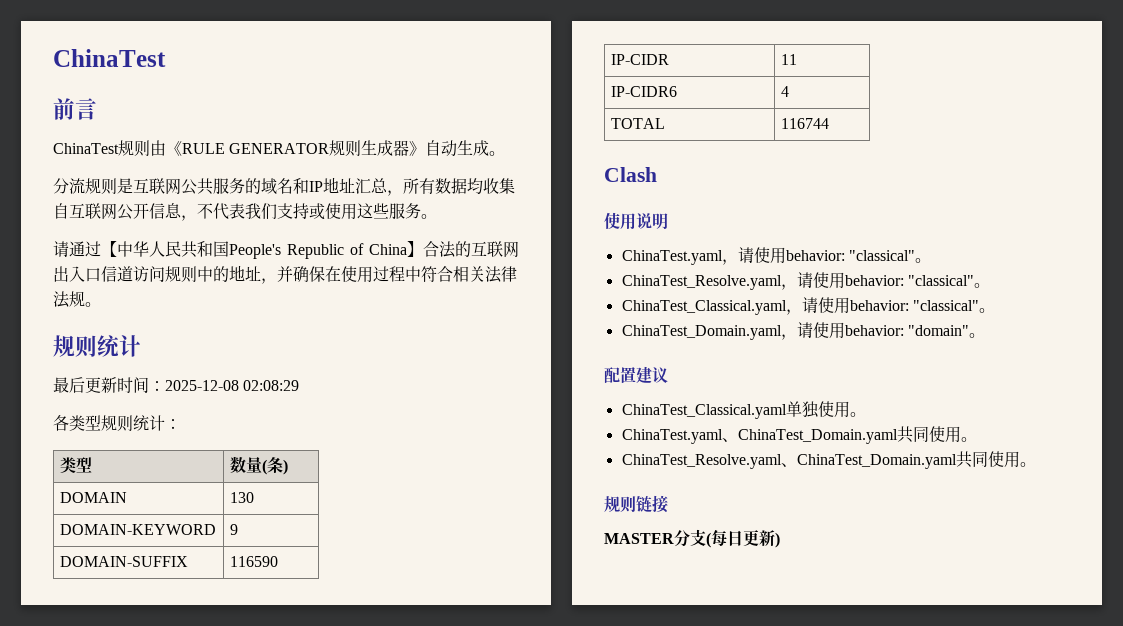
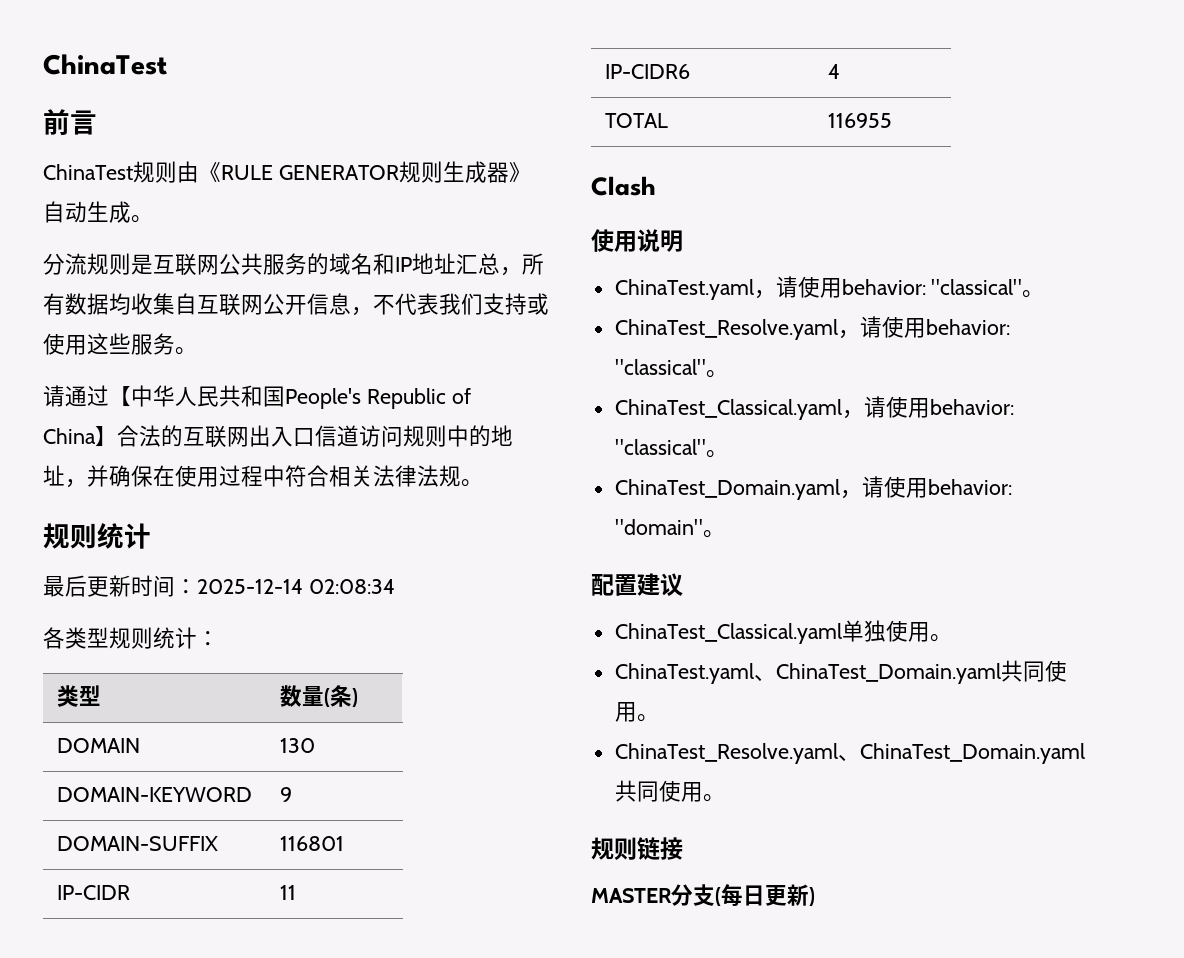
[165,380,300,391] 2025-12-08 02:08:29 -> [197,579,395,594] 2025-12-14 02:08:34
[229,556,278,567] 116590 -> [279,836,344,851] 116801
[780,118,829,129] 116744 -> [827,113,892,128] 116955

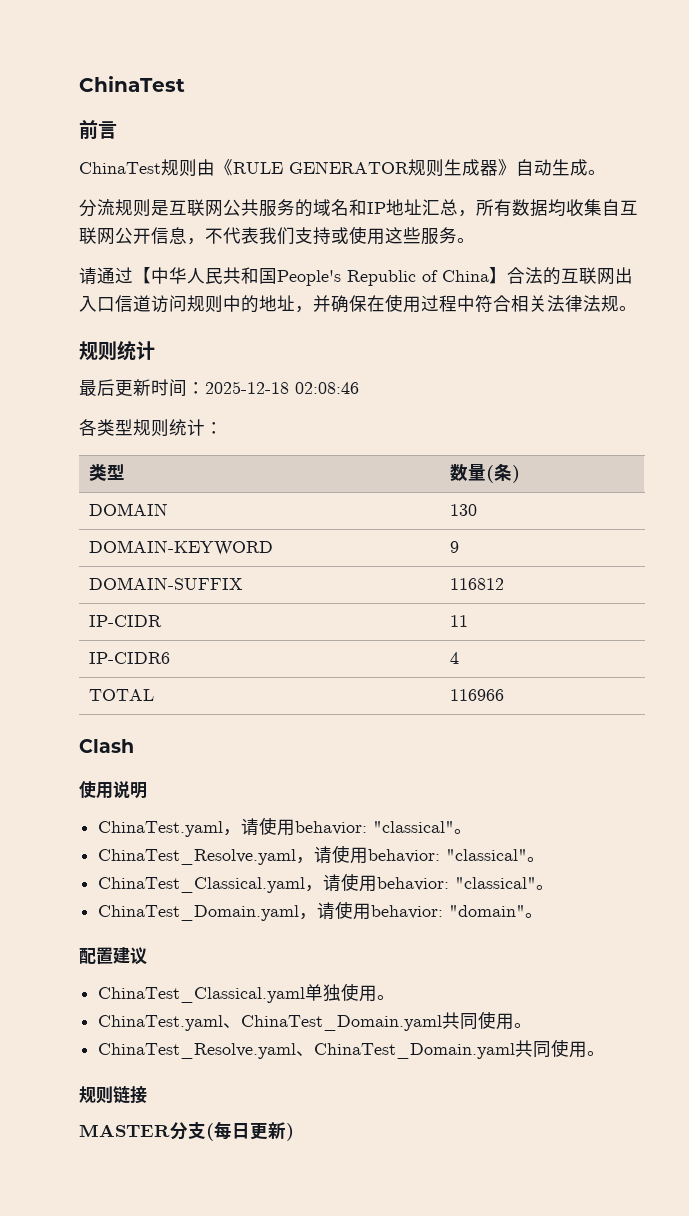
[197,579,395,594] 2025-12-14 02:08:34 -> [205,381,359,394] 2025-12-18 02:08:46
[279,836,344,851] 116801 -> [449,578,504,590] 116812
[827,113,892,128] 116955 -> [449,689,504,701] 116966

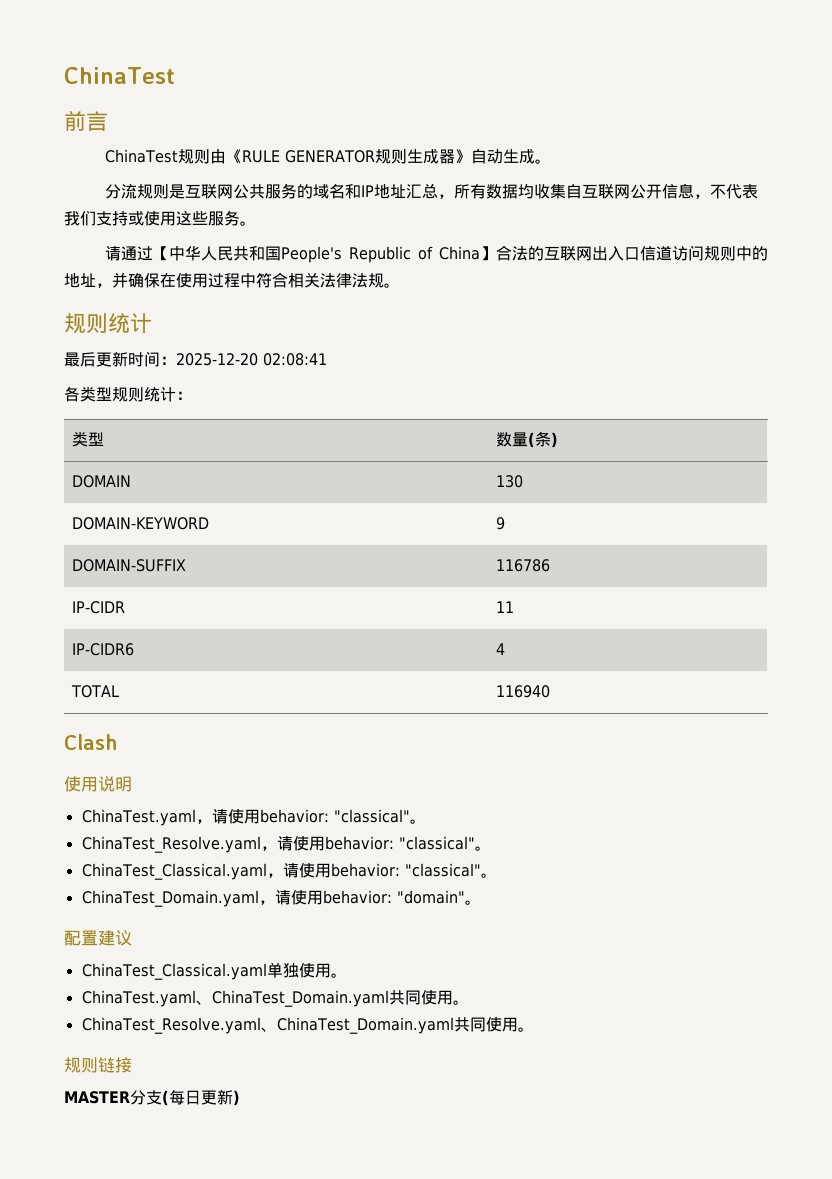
[205,381,359,394] 2025-12-18 02:08:46 -> [176,353,327,366] 2025-12-20 02:08:41
[449,578,504,590] 116812 -> [495,559,550,572] 116786
[449,689,504,701] 116966 -> [495,685,550,698] 116940

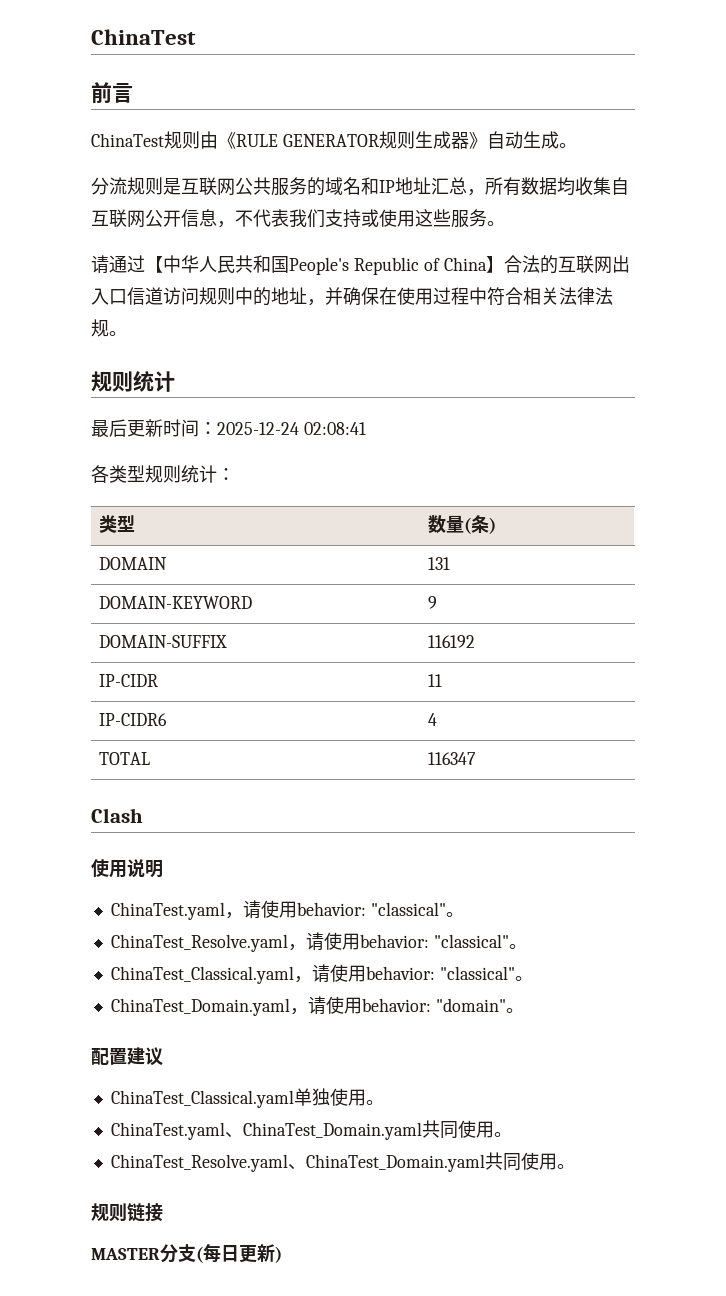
[176,353,258,366] 2025-12-20 -> [217,422,299,435] 2025-12-24
[495,475,523,488] 130 -> [427,557,450,570] 131
[495,559,550,572] 116786 -> [427,635,475,648] 116192
[495,685,550,698] 116940 -> [427,752,476,765] 116347

